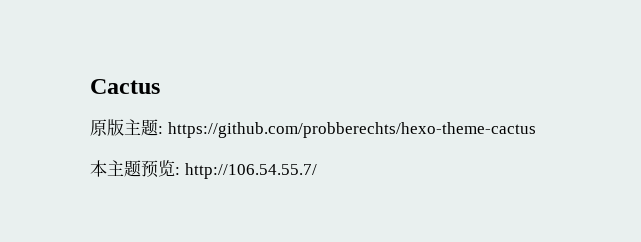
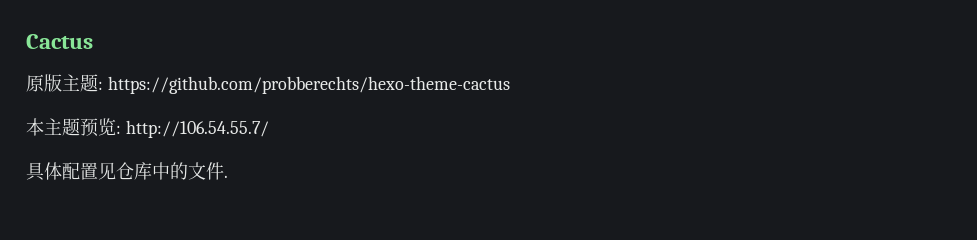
(317, 171) none -> [26,162,228,181] // 具体配置见仓库中的文件.

